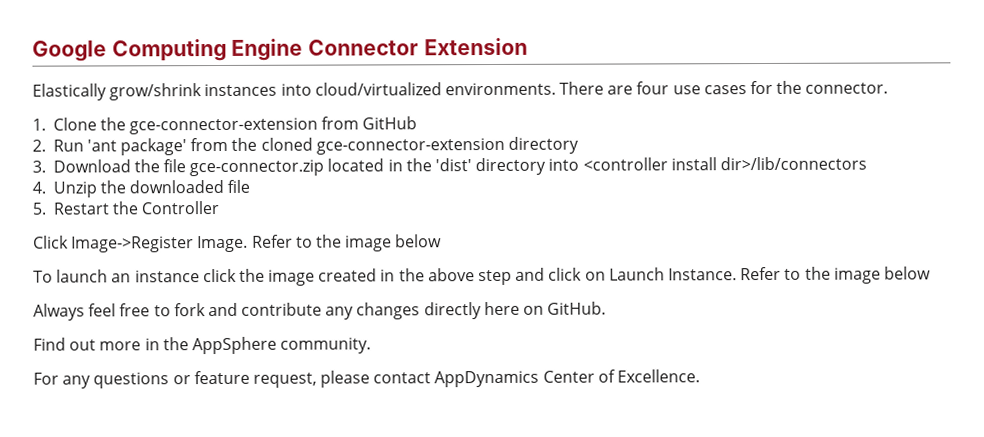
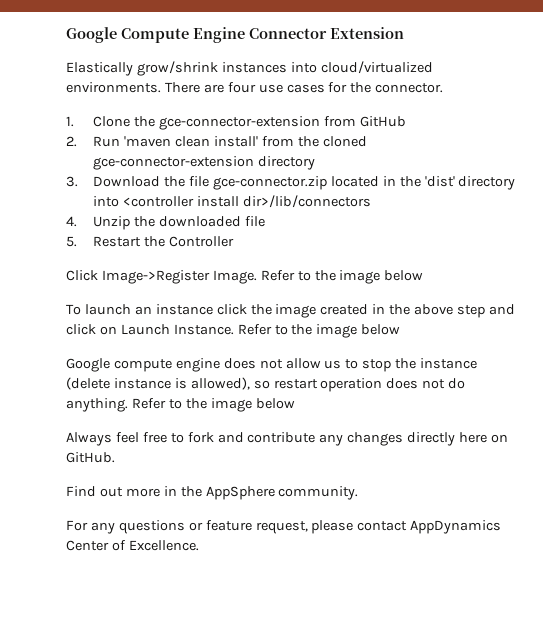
[32,38,227,62] Google Computing -> [66,27,189,43] Google Compute
[86,138,188,156] 'ant package' -> [124,136,258,147] 'maven clean install'
(931, 273) none -> [66,358,478,372] [66,377,466,392] [66,398,295,412] // Google compute engine does not allow us to stop the instance (delete instance is allowed), so restart operation does not do anything. Refer to the image below

